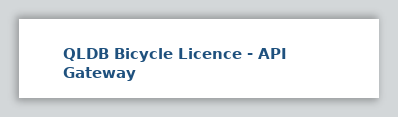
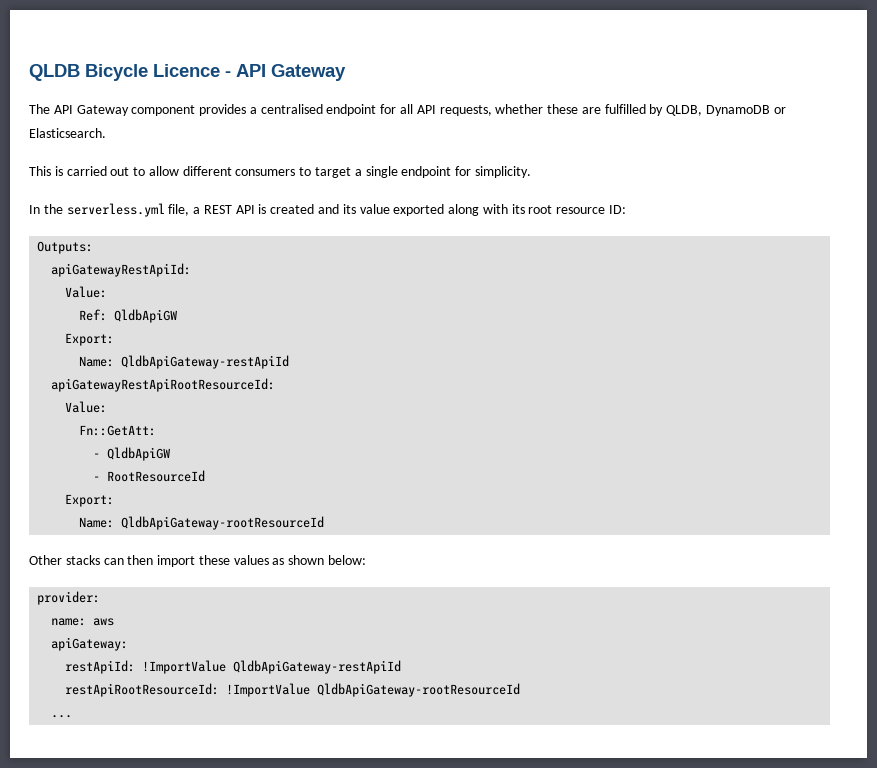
(136, 74) none -> [29,104,786,116] [29,128,106,138] [29,166,531,178] [29,203,627,217] [37,241,94,254] [51,263,192,277] [65,286,108,298] [79,309,178,323] [65,333,115,346] [79,355,290,369] [51,378,276,392] [65,401,108,413] [79,425,157,436] [93,447,171,461] [93,470,206,482] [65,494,115,507] [79,516,325,530] [29,555,367,567] [37,591,101,605] [51,618,115,626] [51,637,129,651] [65,660,402,674] [65,683,521,697] [51,715,73,718] // The API Gateway component provides a centralised endpoint for all API requests, whether these are fulfilled by QLDB, DynamoDB or Elasticsearch. // This is carried out to allow different consumers to target a single endpoint for simplicity. // In the serverless.yml file, a REST API is created and its value exported along with its root resource ID: // Outputs: // apiGatewayRestApiId: // Value: // Ref: QldbApiGW // Export: // Name: QldbApiGateway-restApiId // apiGatewayRestApiRootResourceId: // Value: // Fn::GetAtt: // - QldbApiGW // - RootResourceId // Export: // Name: QldbApiGateway-rootResourceId // Other stacks can then import these values as shown below: // provider: // name: aws // apiGateway: // restApiId: !ImportValue QldbApiGateway-restApiId // restApiRootResourceId: !ImportValue QldbApiGateway-rootResourceId // ...

